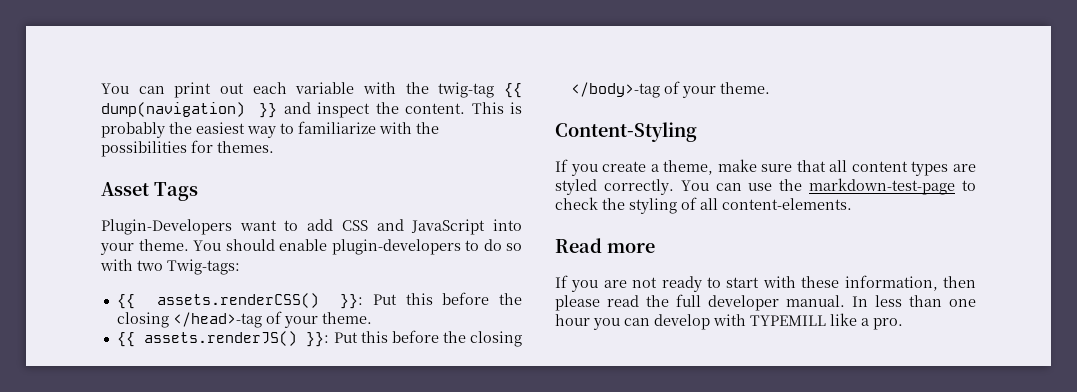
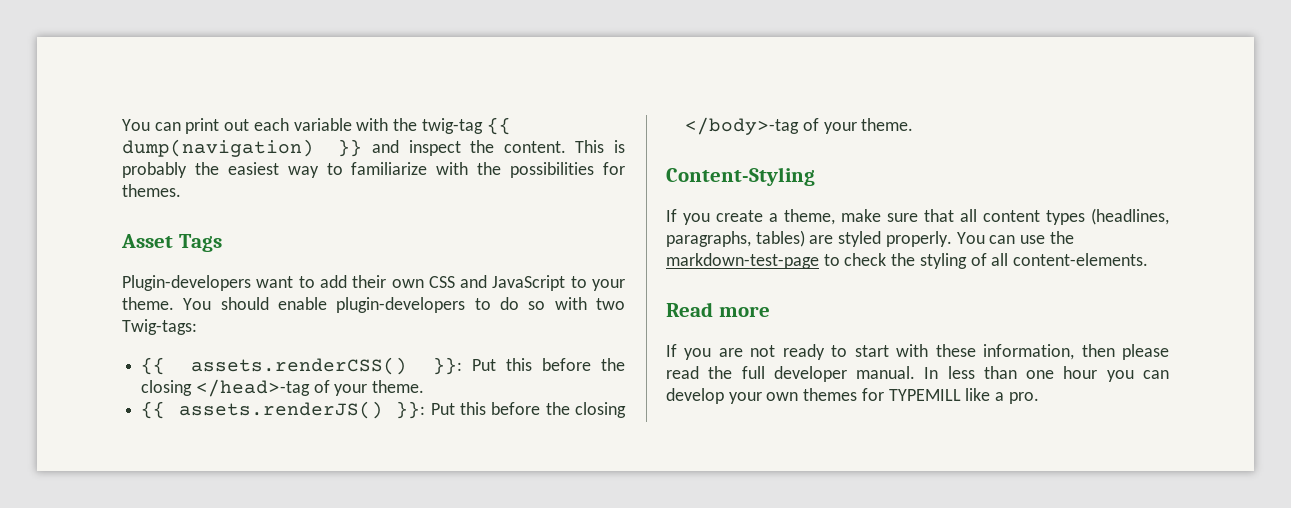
[101,219,232,235] Plugin-Developers -> [122,275,251,291] Plugin-developers
(334, 225) none -> [352,275,424,288] their own
[493,219,522,231] into -> [570,276,587,288] to
(949, 168) none -> [1091,208,1169,225] [666,230,805,247] (headlines, paragraphs, tables)
[603,179,674,195] correctly. -> [885,231,952,247] properly.
[713,314,746,326] with -> [728,388,884,404] your own themes for

